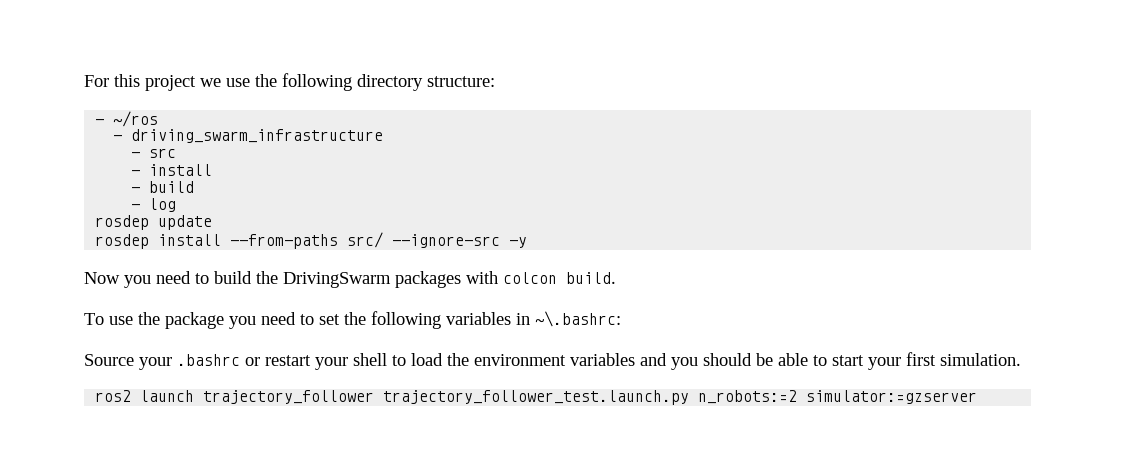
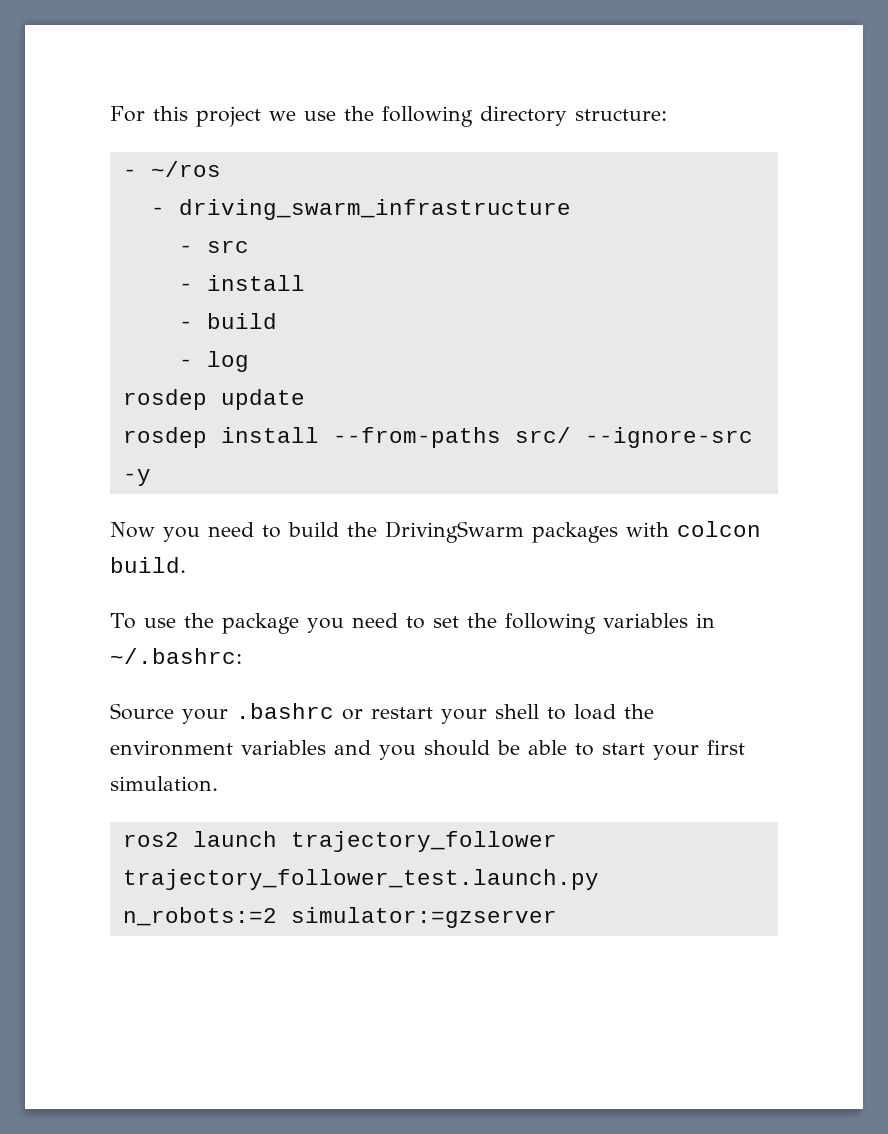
[535,311,621,327] ~\.bashrc: -> [110,648,242,664] ~/.bashrc:

